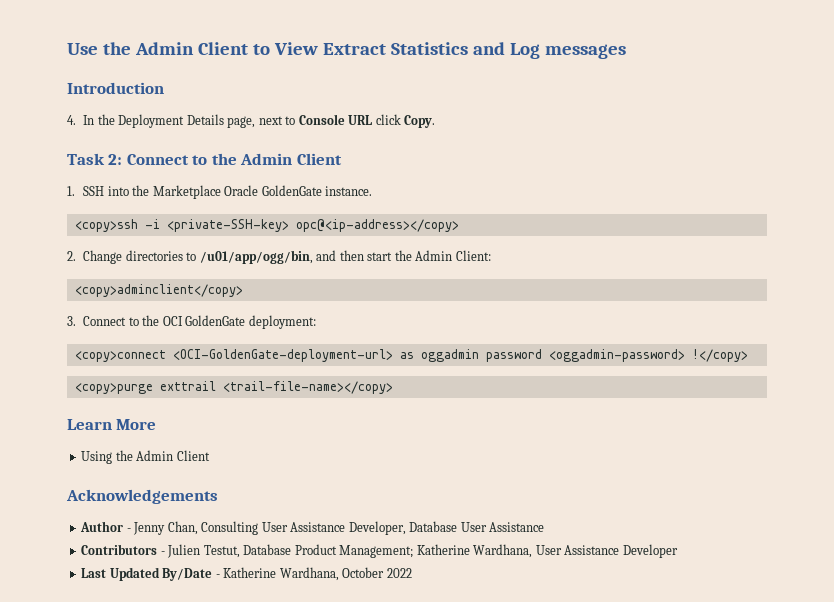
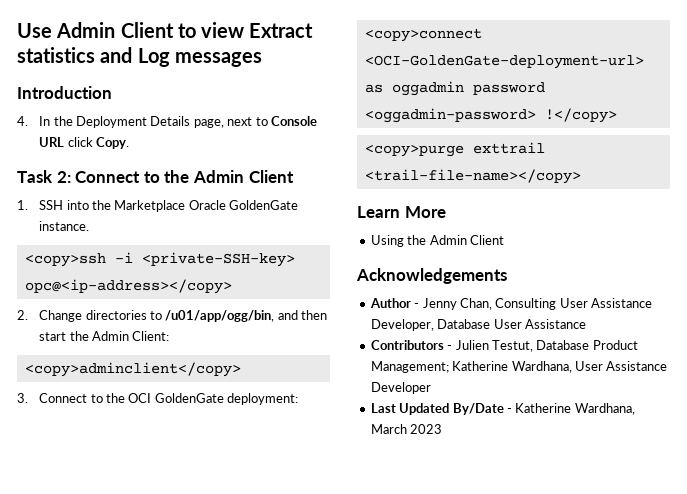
[102,42,131,55] the -> (52, 30) none
[273,42,468,55] View Extract Statistics -> [201,22,314,38] [17,47,95,63] view Extract statistics
[342,567,412,578] October 2022 -> [370,424,443,434] March 2023

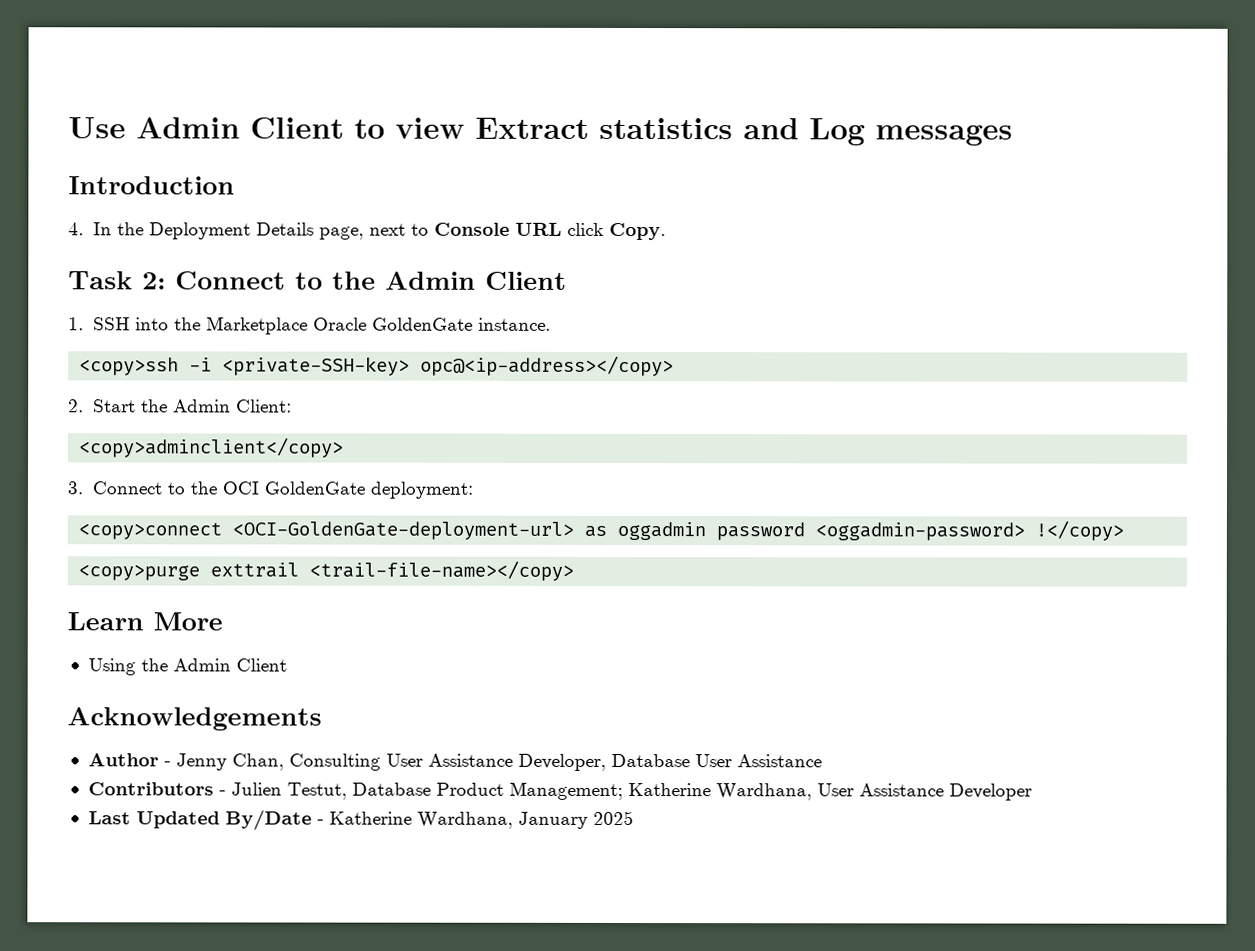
[39,310,328,322] [39,332,67,341] Change directories to /u01/app/ogg/bin, and then start -> [92,399,136,413] Start
[370,424,443,434] March 2023 -> [517,810,634,829] January 2025

